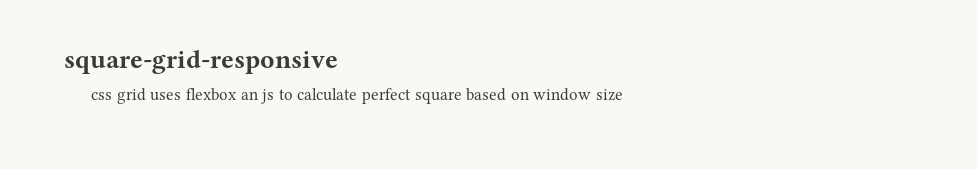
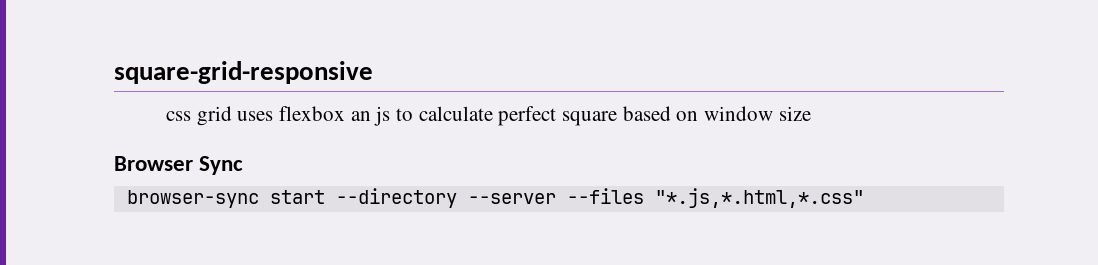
(623, 95) none -> [114,156,244,175] [126,188,864,208] // Browser Sync // browser-sync start --directory --server --files "*.js,*.html,*.css"

